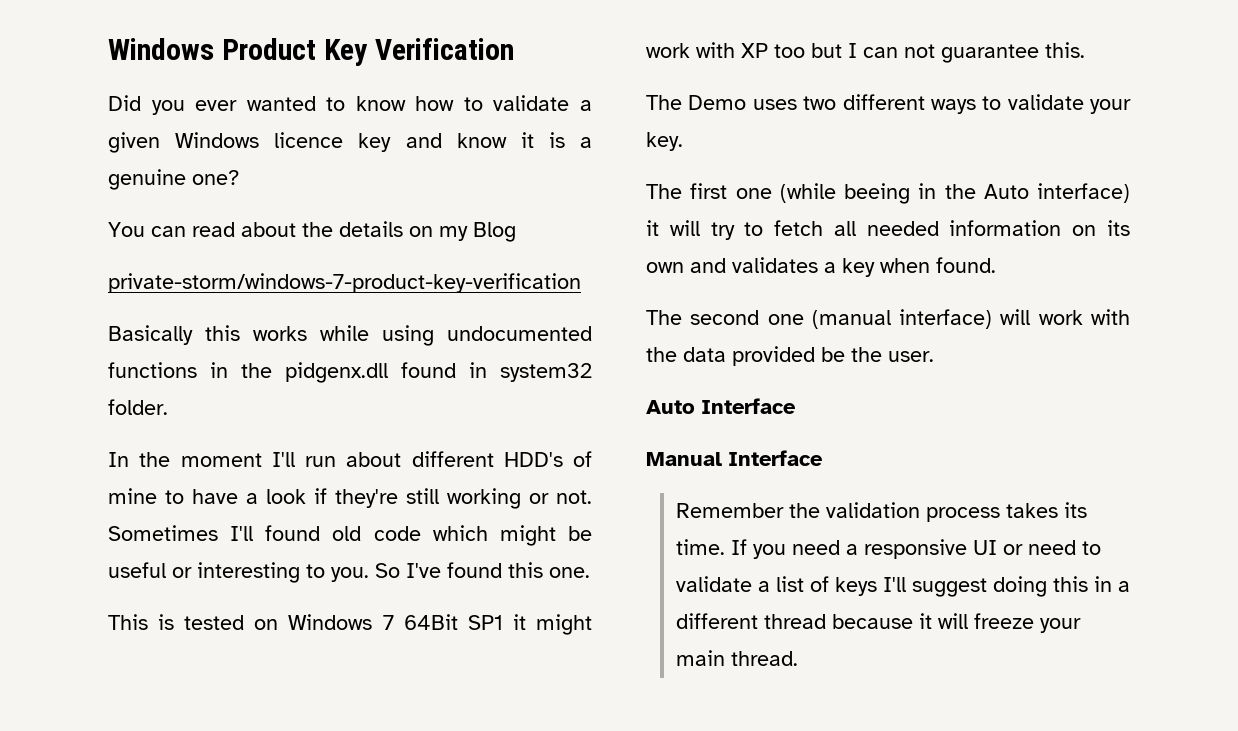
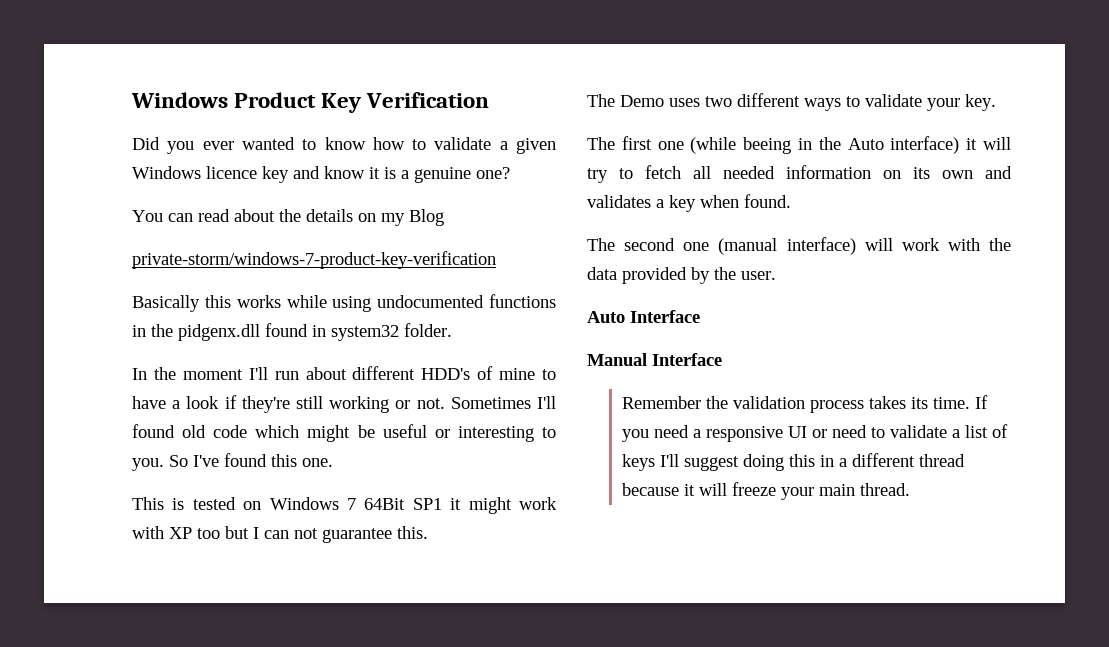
[821,347,845,362] be -> [691,267,710,284] by

